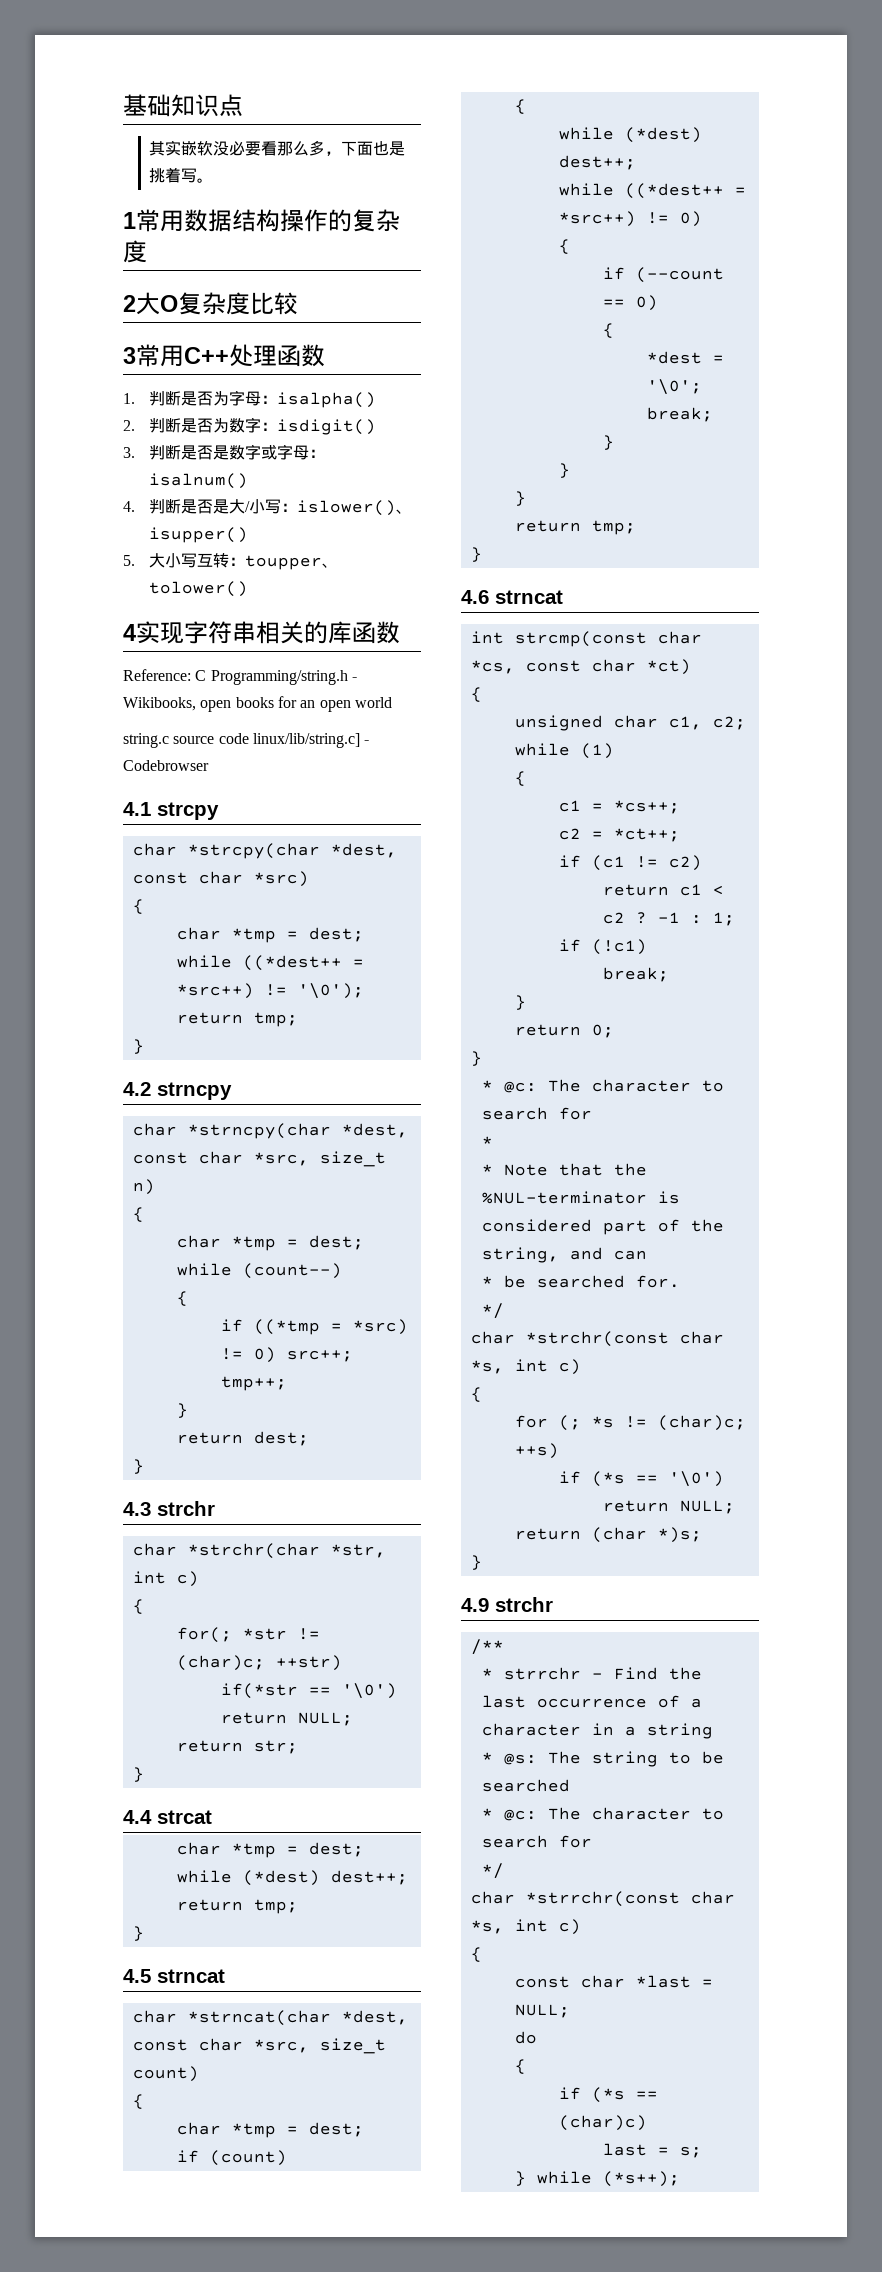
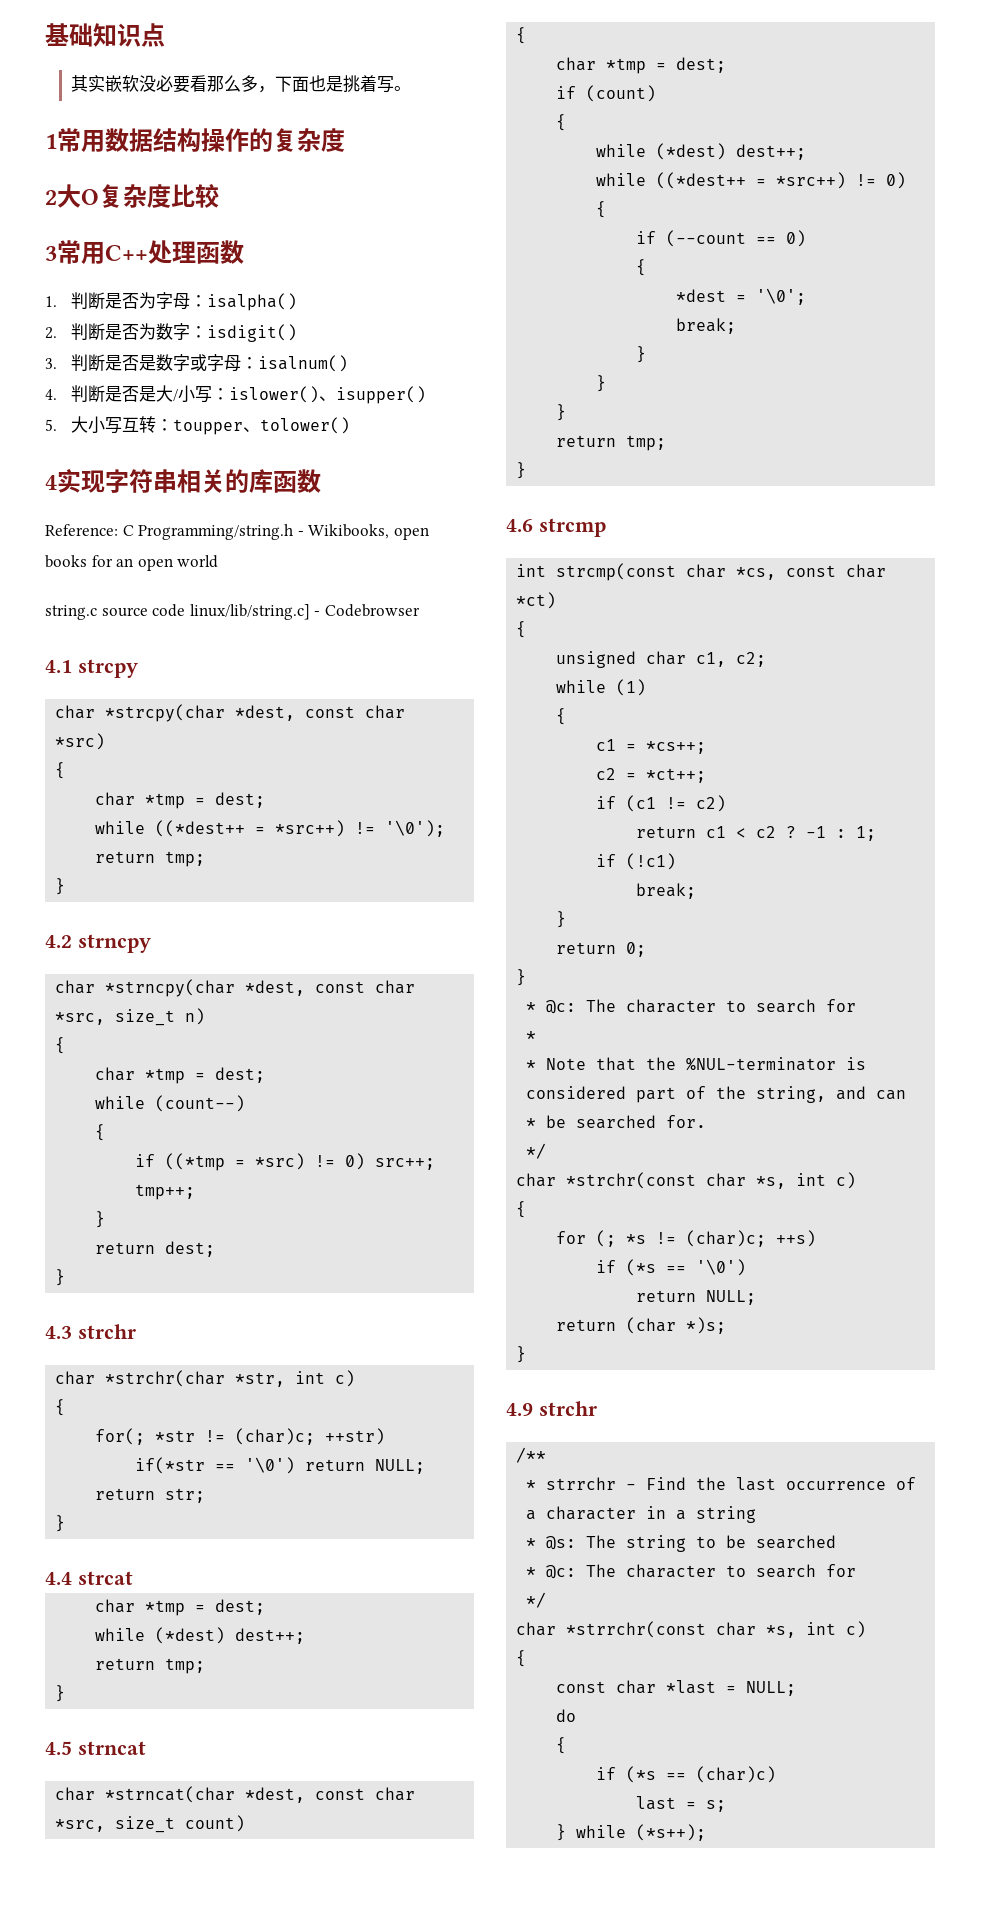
[495,590,563,604] strncat -> [538,518,606,537] strcmp

